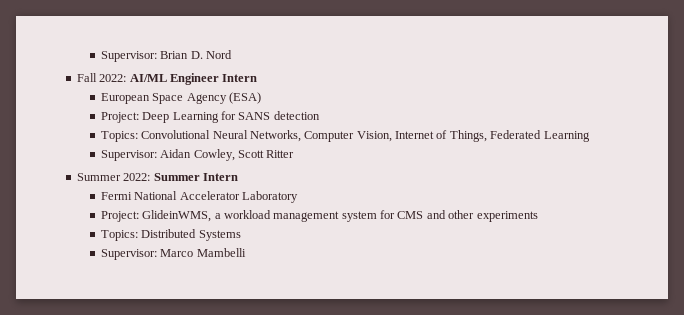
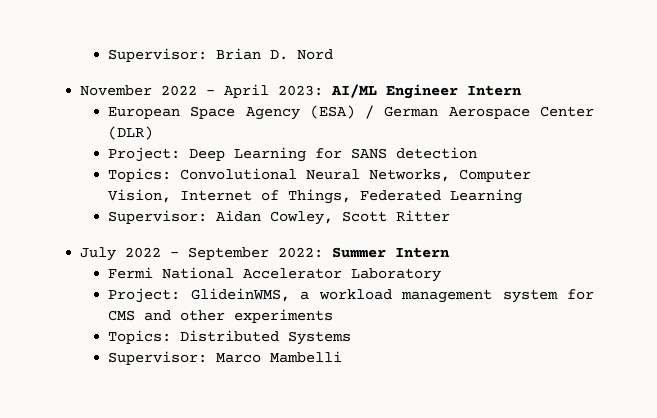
[76,73,127,82] Fall 2022: -> [80,84,324,98] November 2022 - April 2023:
(261, 98) none -> [365,105,594,119] [108,126,154,140] / German Aerospace Center (DLR)
[76,173,121,181] Summer -> [80,247,270,261] July 2022 - September

